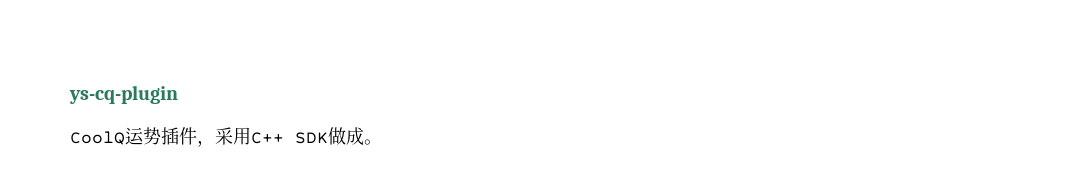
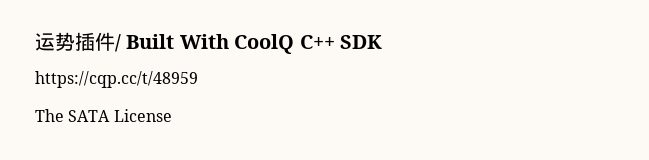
[69,85,178,104] [70,127,382,147] ys-cq-plugin // CoolQ运势插件，采用C++ SDK做成。 -> [35,32,382,54] [35,71,198,88] [35,109,172,122] 运势插件/ Built With CoolQ C++ SDK // https://cqp.cc/t/48959 // The SATA License

